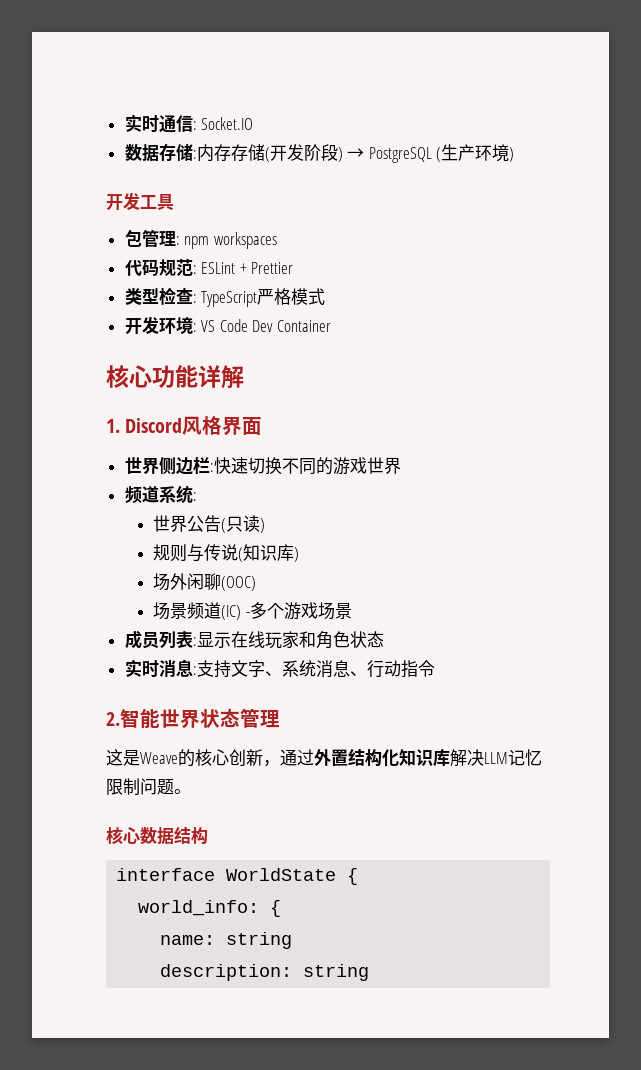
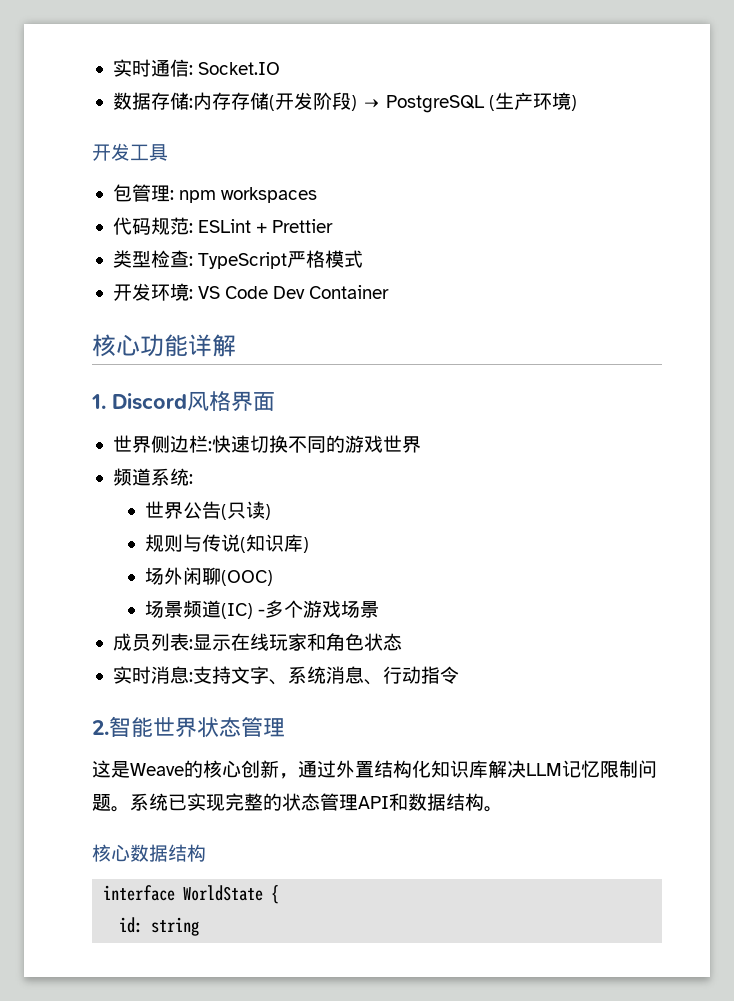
(191, 791) none -> [130,793,503,812] 系统已实现完整的状态管理API和数据结构。
[138,900,282,917] [160,932,293,949] [160,964,370,981] world_info: { // name: string // description: string -> [119,917,200,936] id: string

